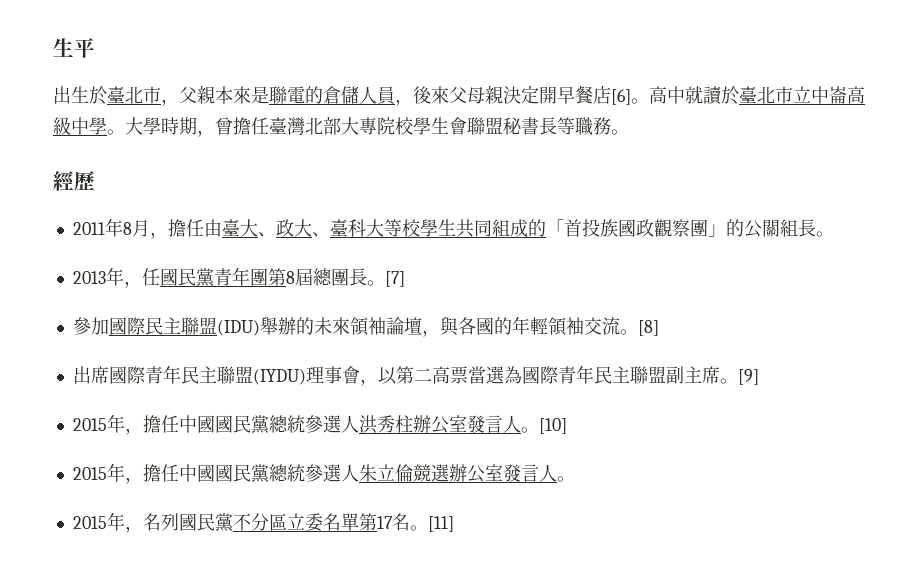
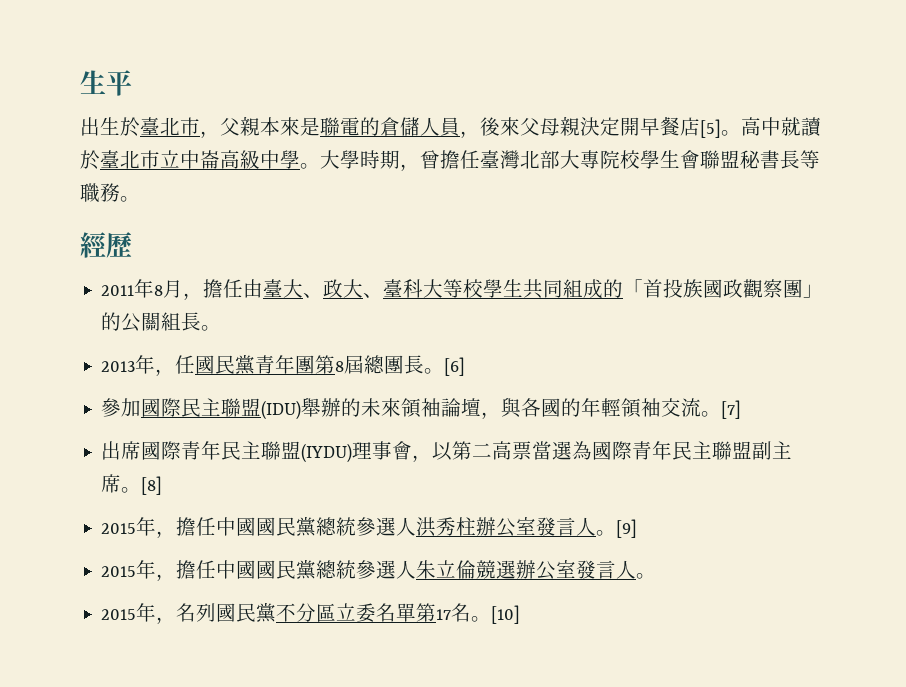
[611,89,631,105] [6] -> [700,119,721,138] [5]
[384,271,405,287] [7] -> [444,357,466,376] [6]
[637,320,659,336] [8] -> [721,400,742,419] [7]
[737,369,759,385] [9] -> [141,476,163,495] [8]
[538,418,567,434] [10] -> [616,519,638,538] [9]
[427,516,454,532] [11] -> [491,605,521,624] [10]

